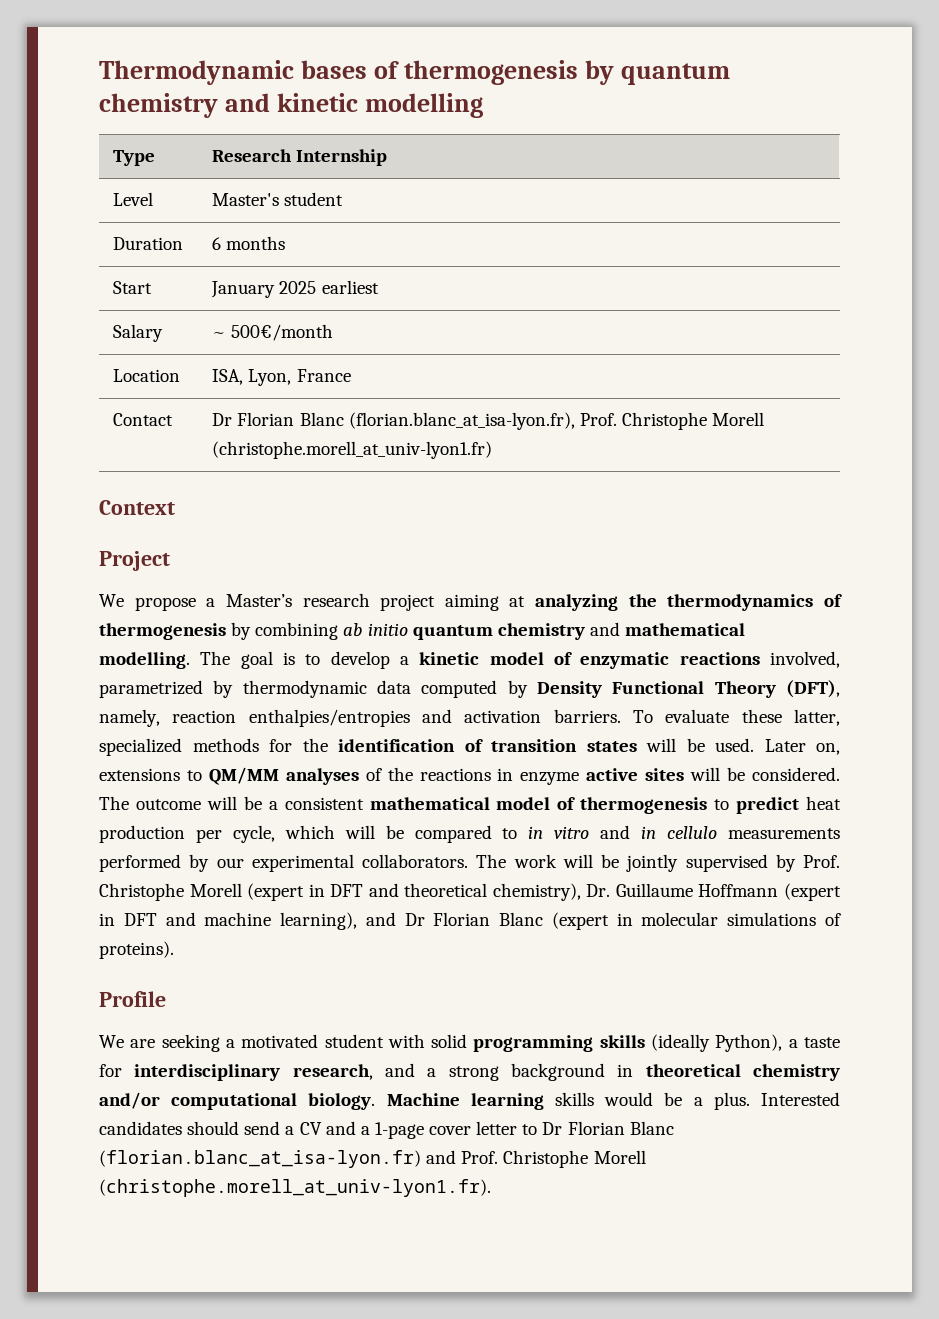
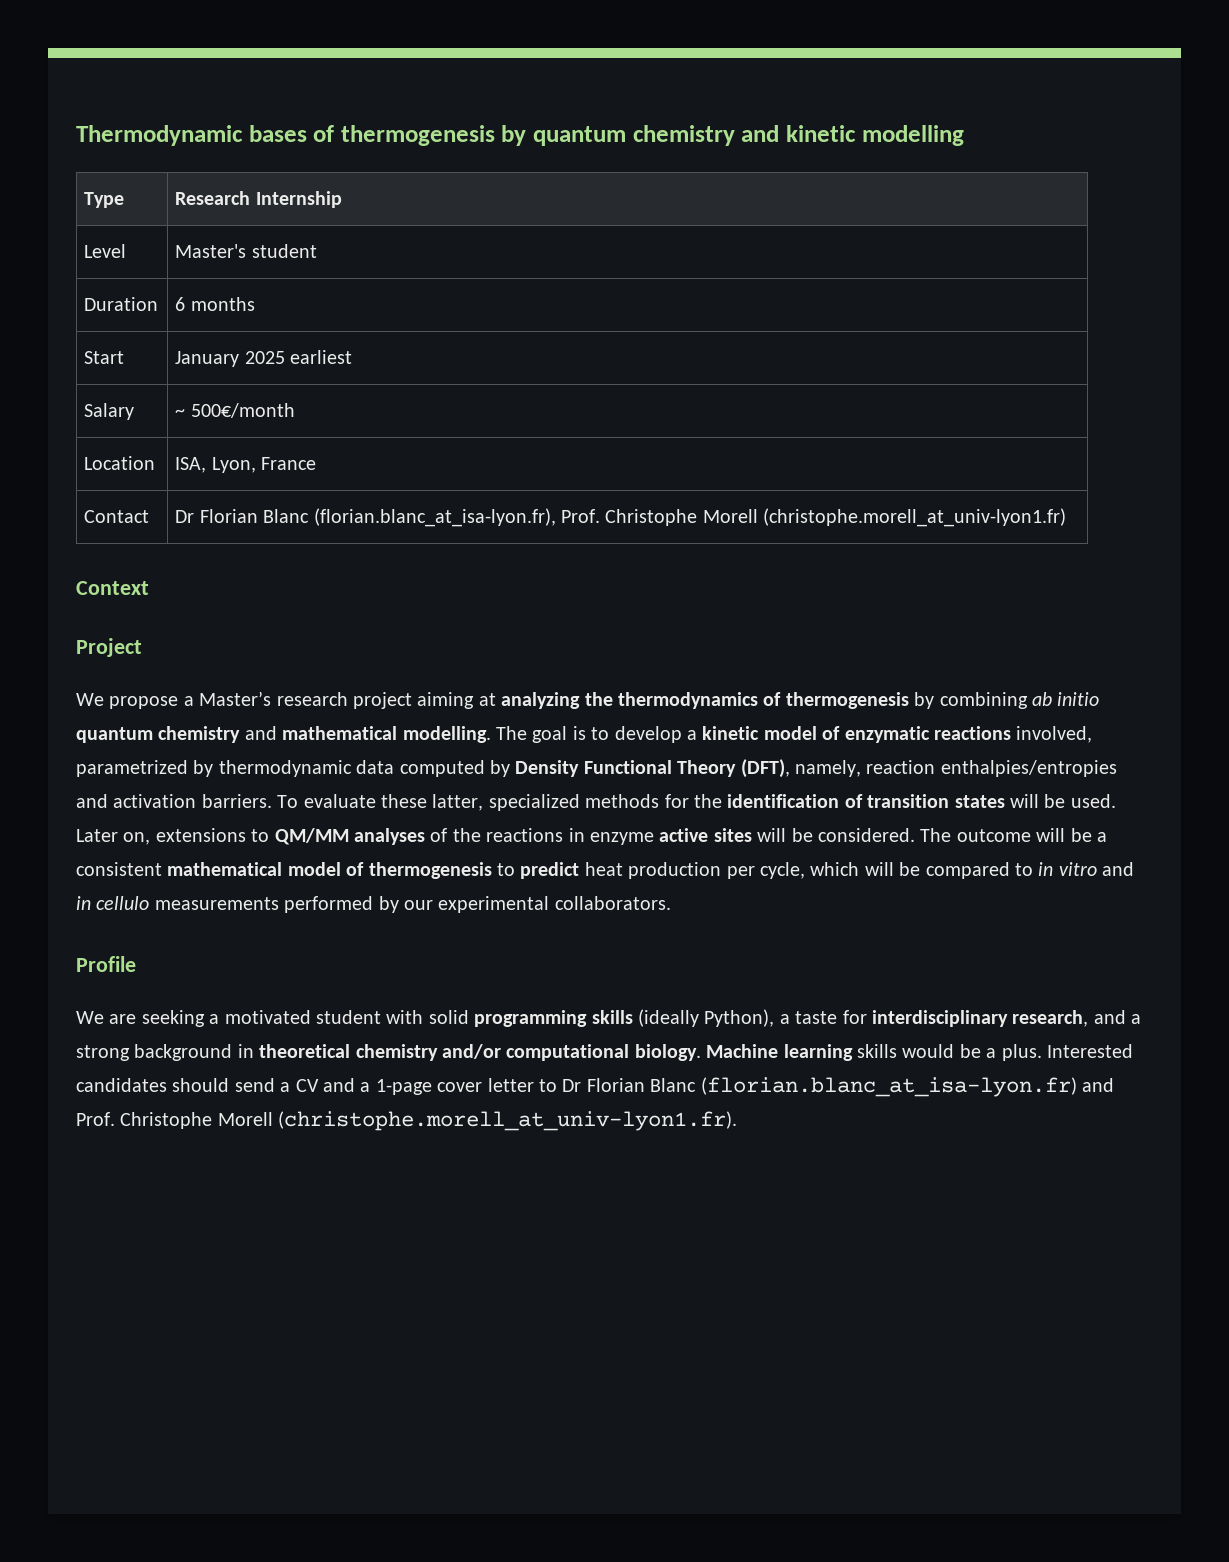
[476,854,840,872] [99,883,841,901] [99,912,841,930] [99,941,174,959] The work will be jointly supervised by Prof. Christophe Morell (expert in DFT and theoretical chemistry), Dr. Guillaume Hoffmann (expert in DFT and machine learning), and Dr Florian Blanc (expert in molecular simulations of proteins). -> (671, 903) none

